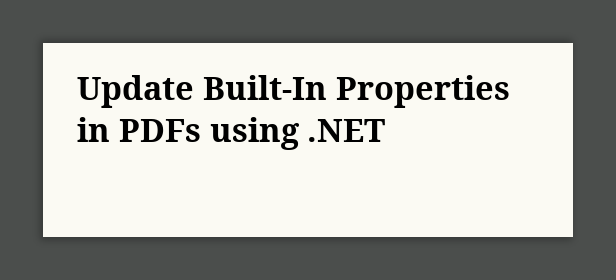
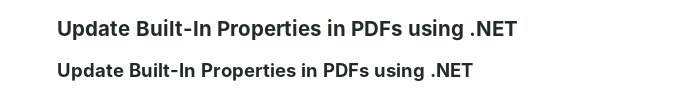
[77,75,510,108] [77,117,386,150] Update Built-In Properties in PDFs using .NET -> [57,19,519,41] [57,63,473,81] Update Built-In Properties in PDFs using .NET // Update Built-In Properties in PDFs using .NET

